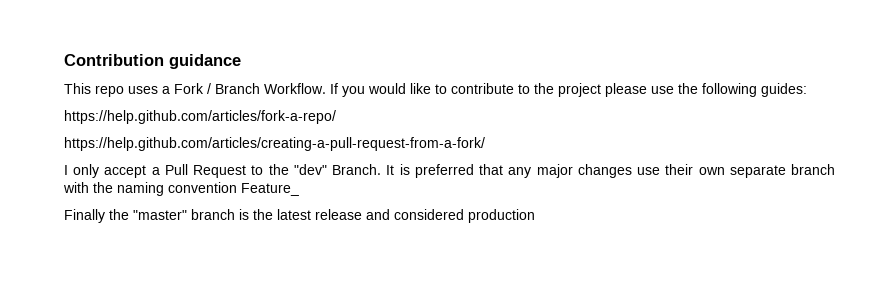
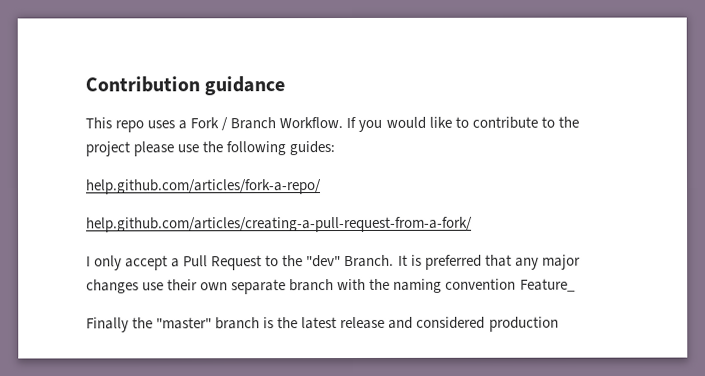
[64,110,336,124] [64,137,485,151] https://help.github.com/articles/fork-a-repo/ // https://help.github.com/articles/creating-a-pull-request-from-a-fork/ -> [85,179,322,195] [86,216,473,233] help.github.com/articles/fork-a-repo/ // help.github.com/articles/creating-a-pull-request-from-a-fork/

